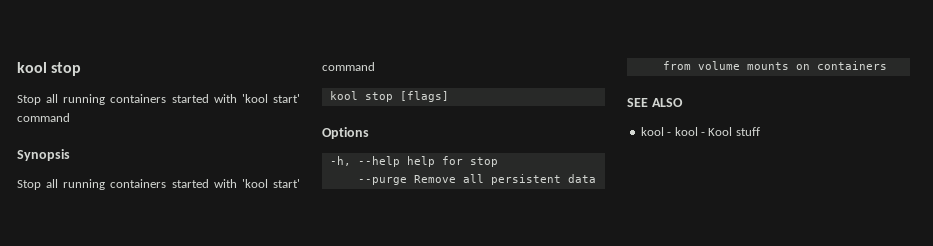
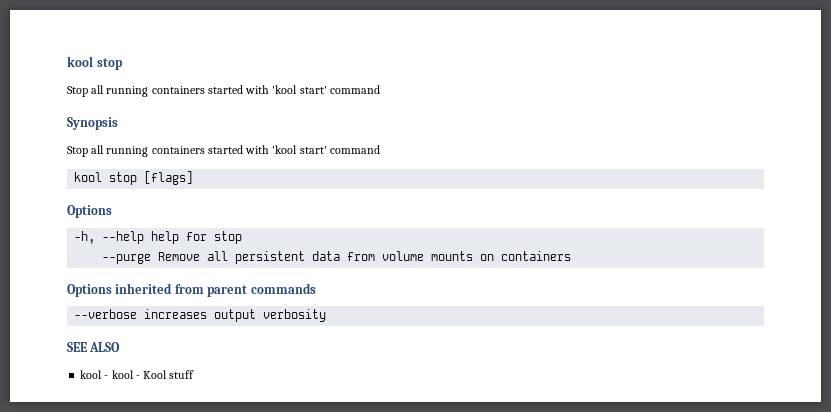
(887, 65) none -> [67,283,316,297] [74,309,327,322] // Options inherited from parent commands // --verbose increases output verbosity

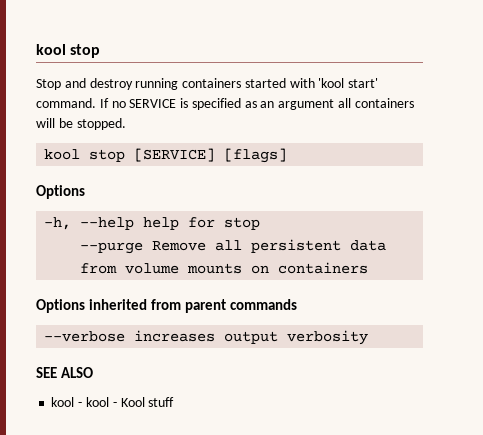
[91,85,380,97] [67,117,118,130] [67,145,380,157] [74,172,138,185] all running containers started with 'kool start' command // Synopsis // Stop all running containers started with 'kool start' command // kool stop -> [64,78,379,90] [36,98,414,110] [36,118,126,130] [44,148,216,162] and destroy running containers started with 'kool start' command. If no SERVICE is specified as an argument all containers will be stopped. // kool stop [SERVICE]

